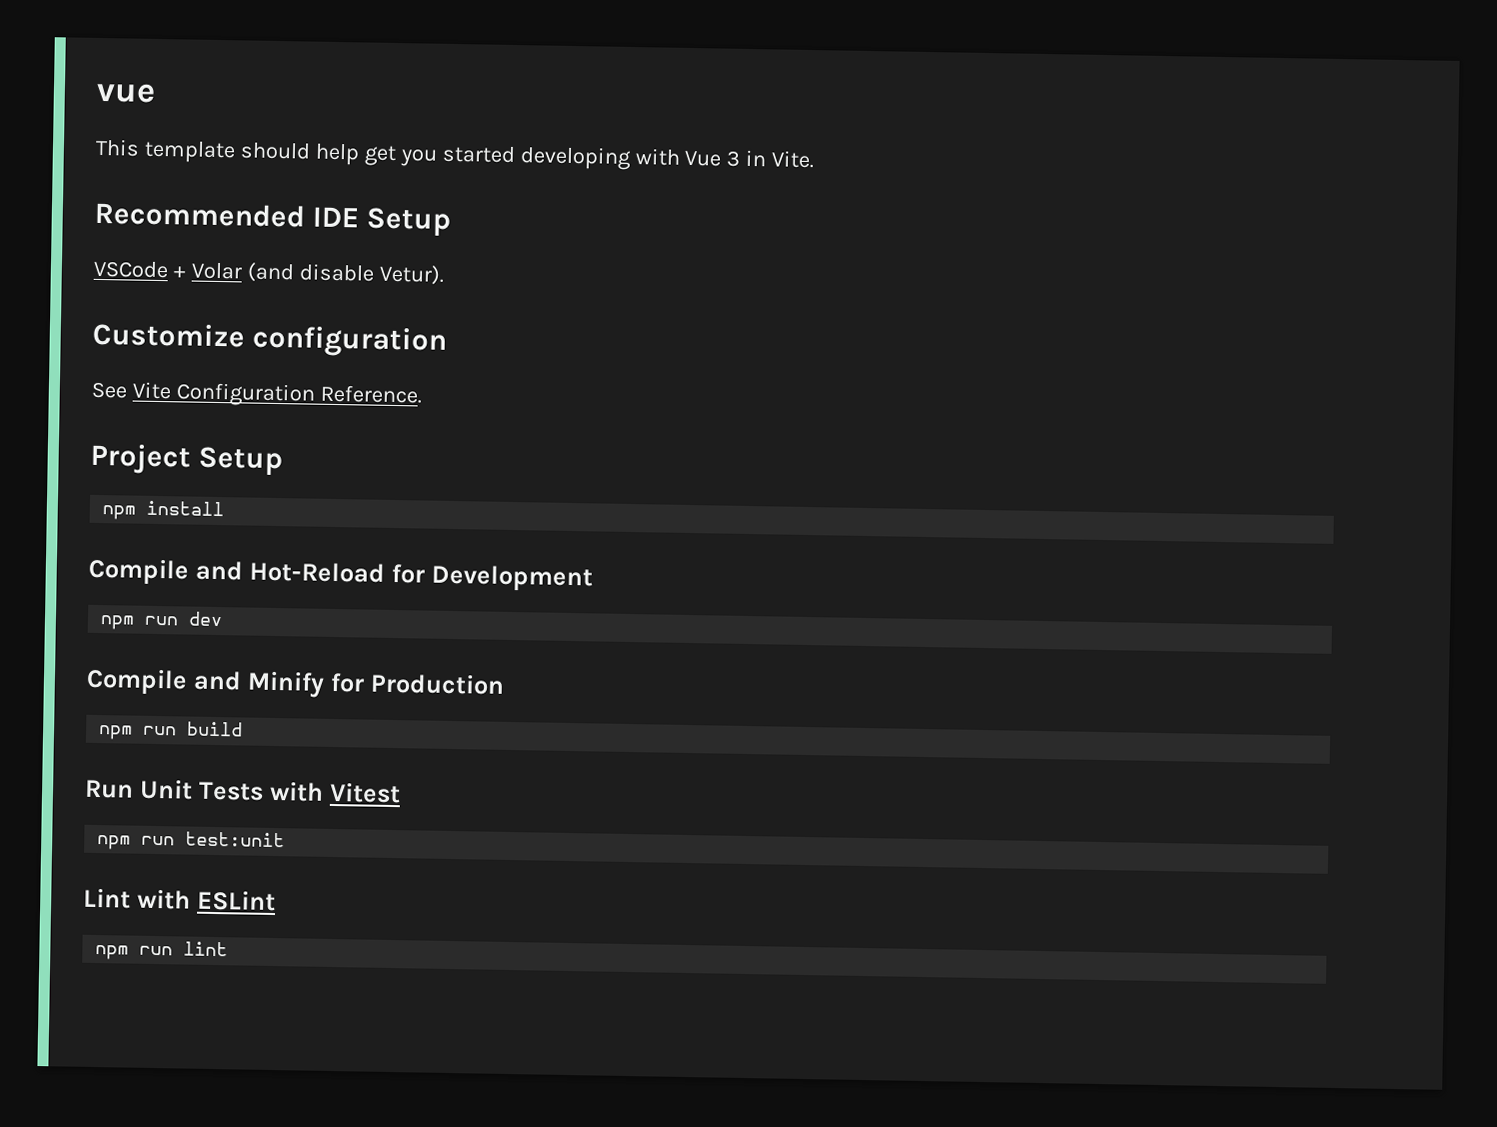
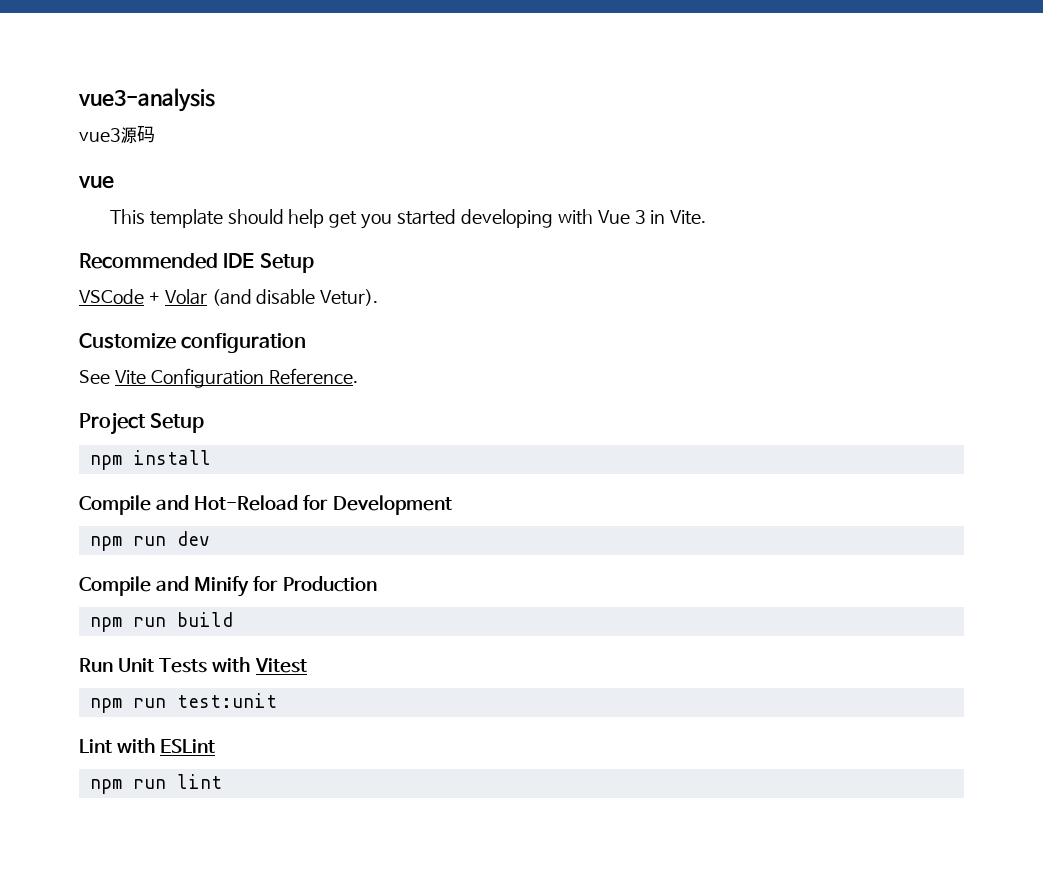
(96, 92) none -> [78,88,215,112] [79,126,155,144] vue3-analysis // vue3源码 //

